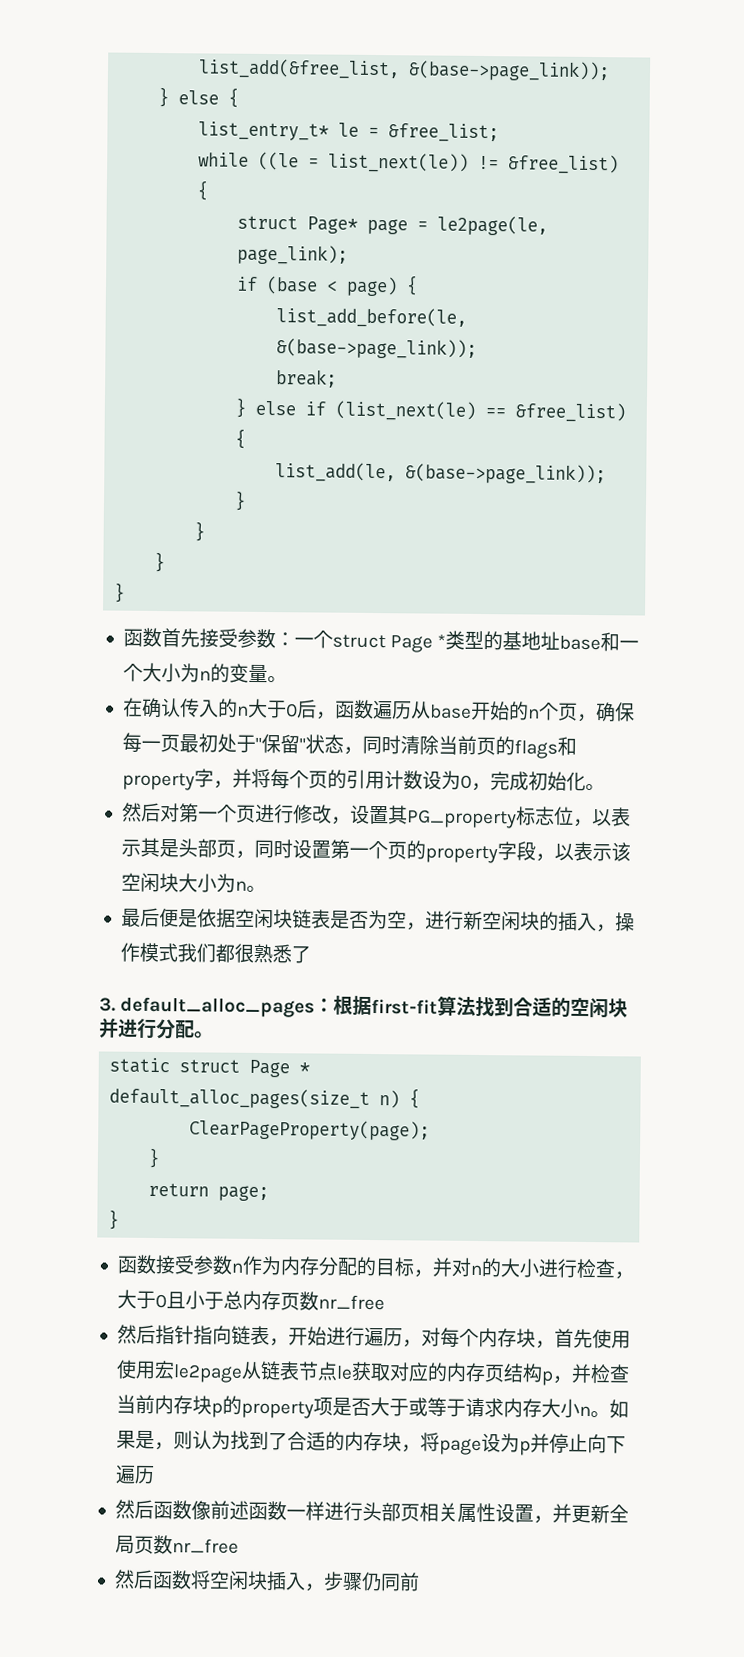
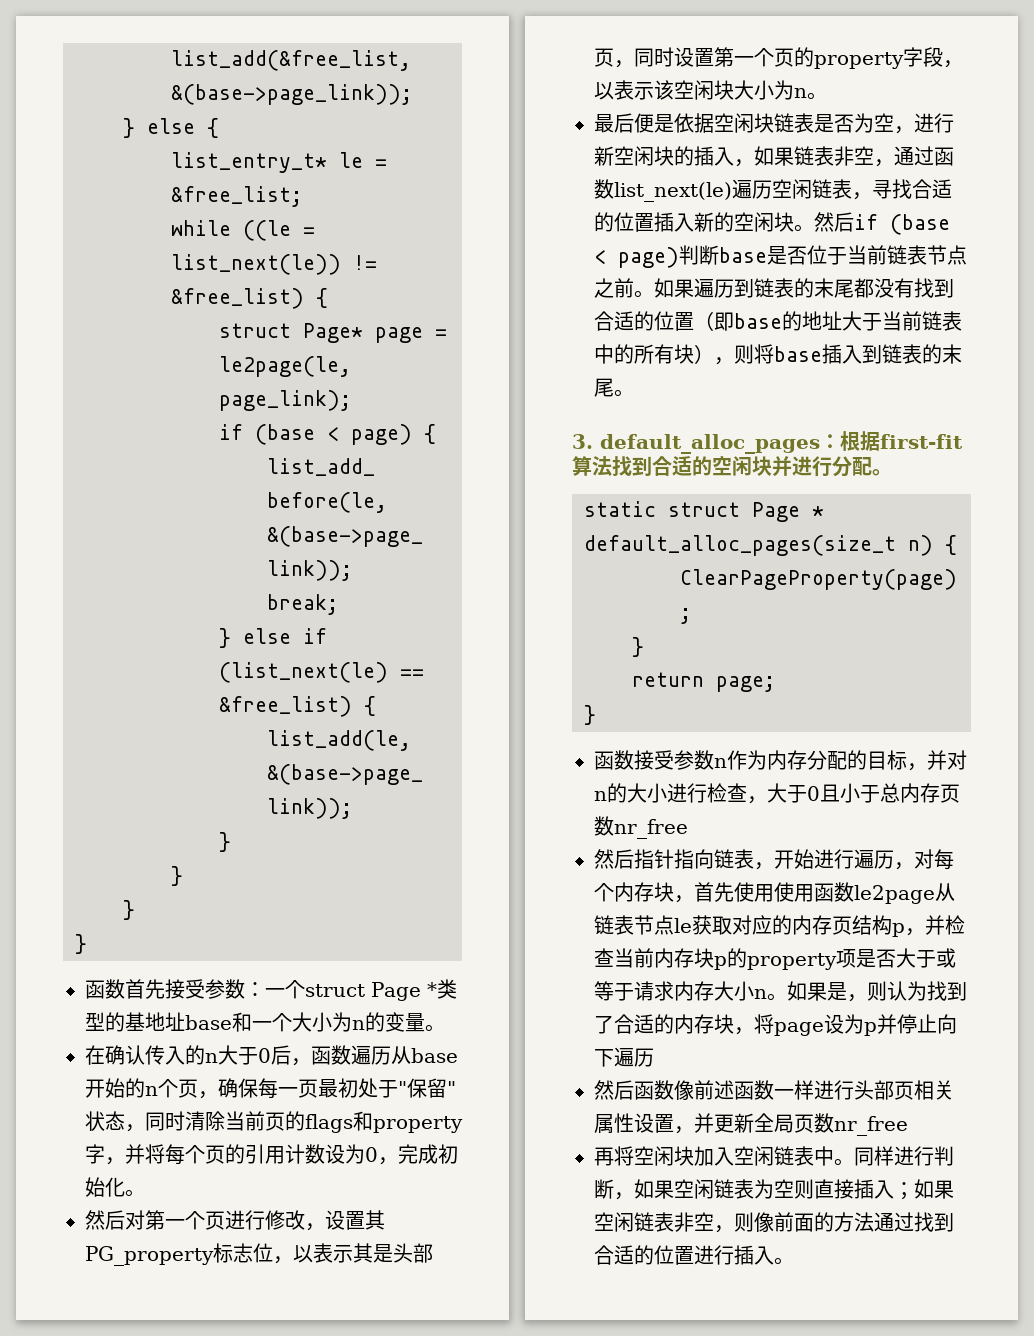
[614,912,635,932] [119,942,311,964] 操作模式我们都很熟悉了 -> [754,146,954,167] [594,179,952,202] [594,212,950,235] [594,245,967,268] [594,278,954,298] [594,311,962,331] [594,344,962,365] [594,378,634,397] 如果链表非空，通过函数list_next(le)遍历空闲链表，寻找合适的位置插入新的空闲块。然后if (base < page)判断base是否位于当前链表节点之前。如果遍历到链表的末尾都没有找到合适的位置（即base的地址大于当前链表中的所有块），则将base插入到链表的末尾。
[153,1360,175,1380] 宏 -> [814,882,854,902] 函数
[113,1569,420,1592] 然后函数将空闲块插入，步骤仍同前 -> [594,1146,954,1166] [594,1179,954,1200] [594,1212,954,1233] [594,1245,794,1265] 再将空闲块加入空闲链表中。同样进行判断，如果空闲链表为空则直接插入；如果空闲链表非空，则像前面的方法通过找到合适的位置进行插入。

